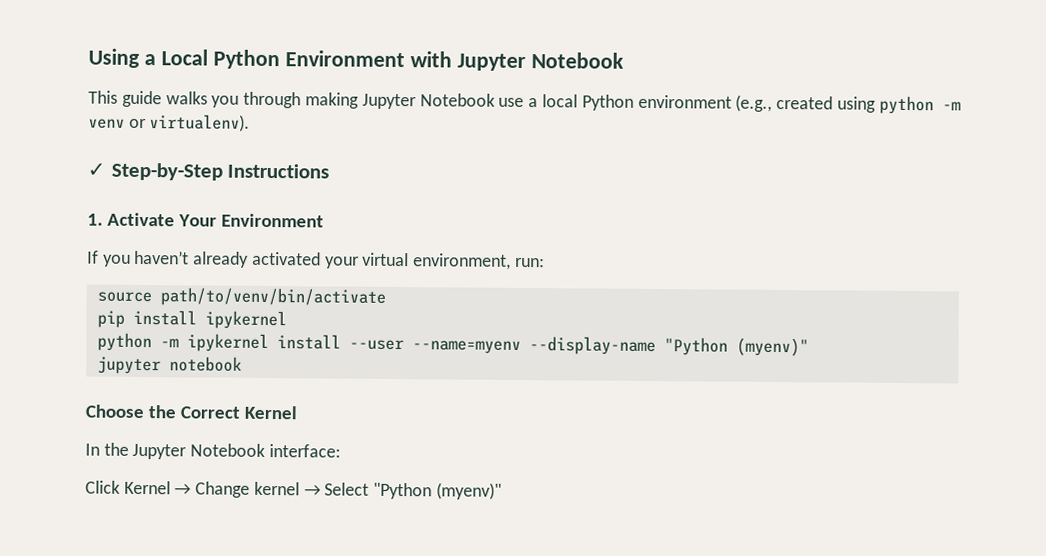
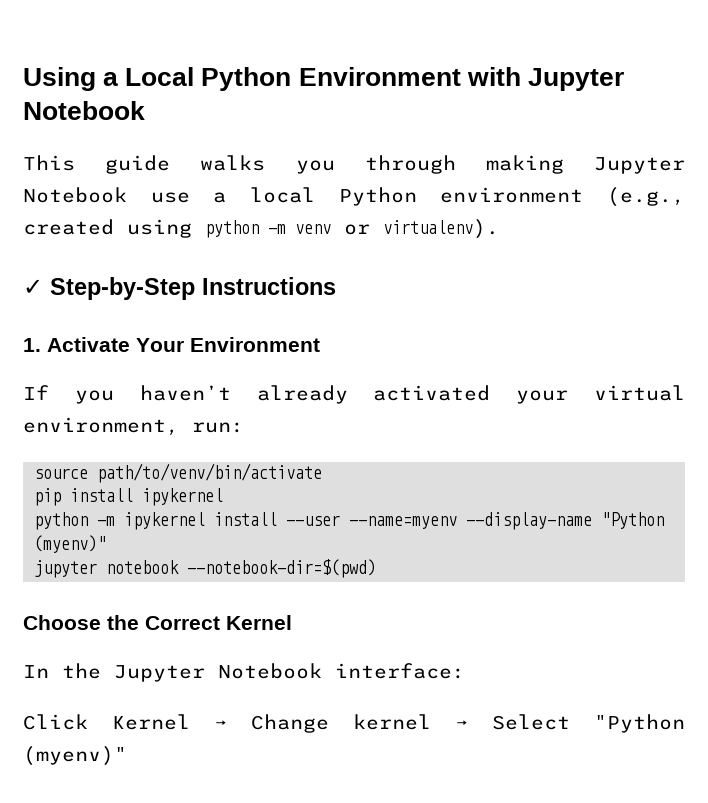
(242, 364) none -> [187,559,377,578] --notebook-dir=$(pwd)

